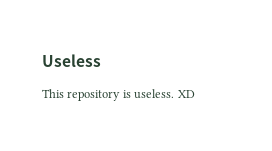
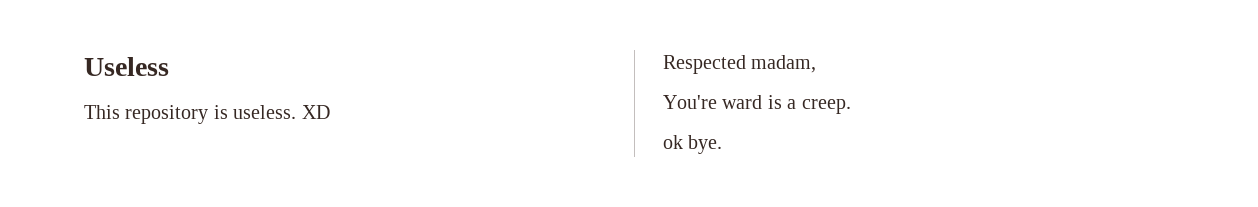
(195, 94) none -> [663,55,817,74] [663,95,851,114] [663,135,723,154] // Respected madam, // You're ward is a creep. // ok bye.

